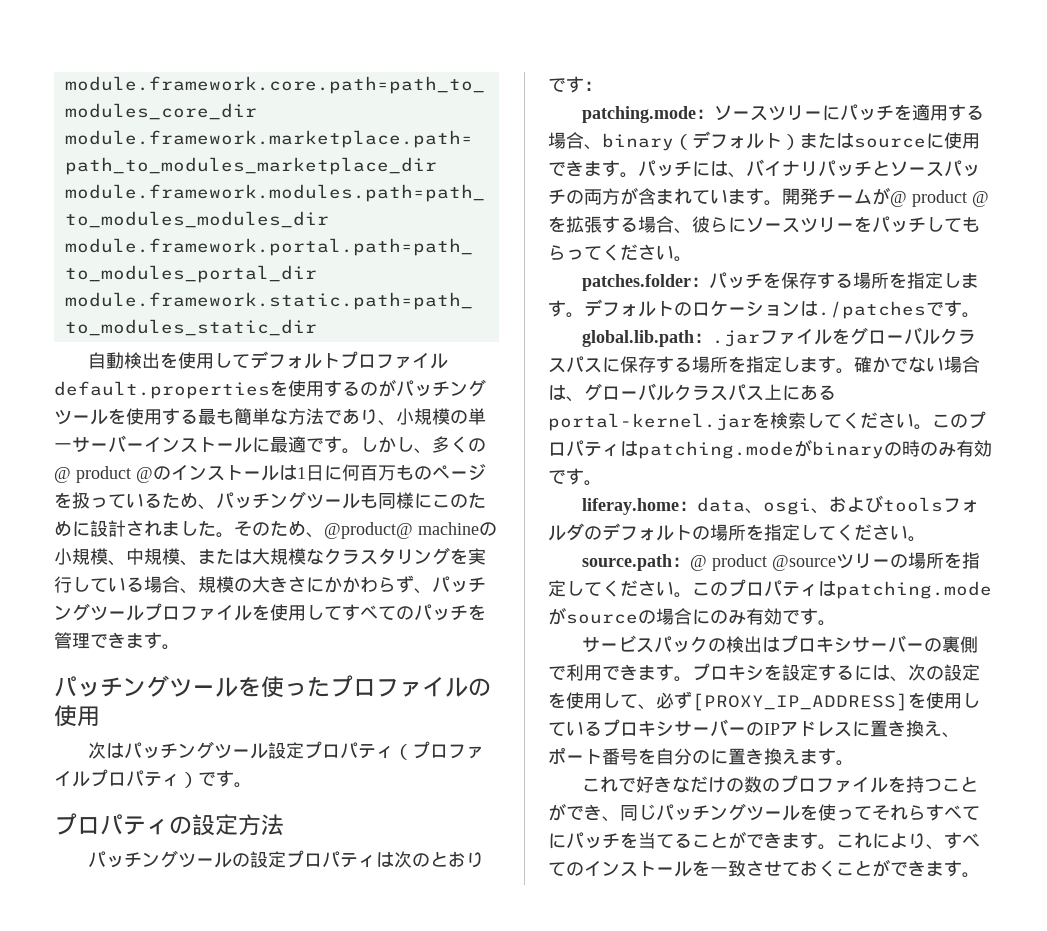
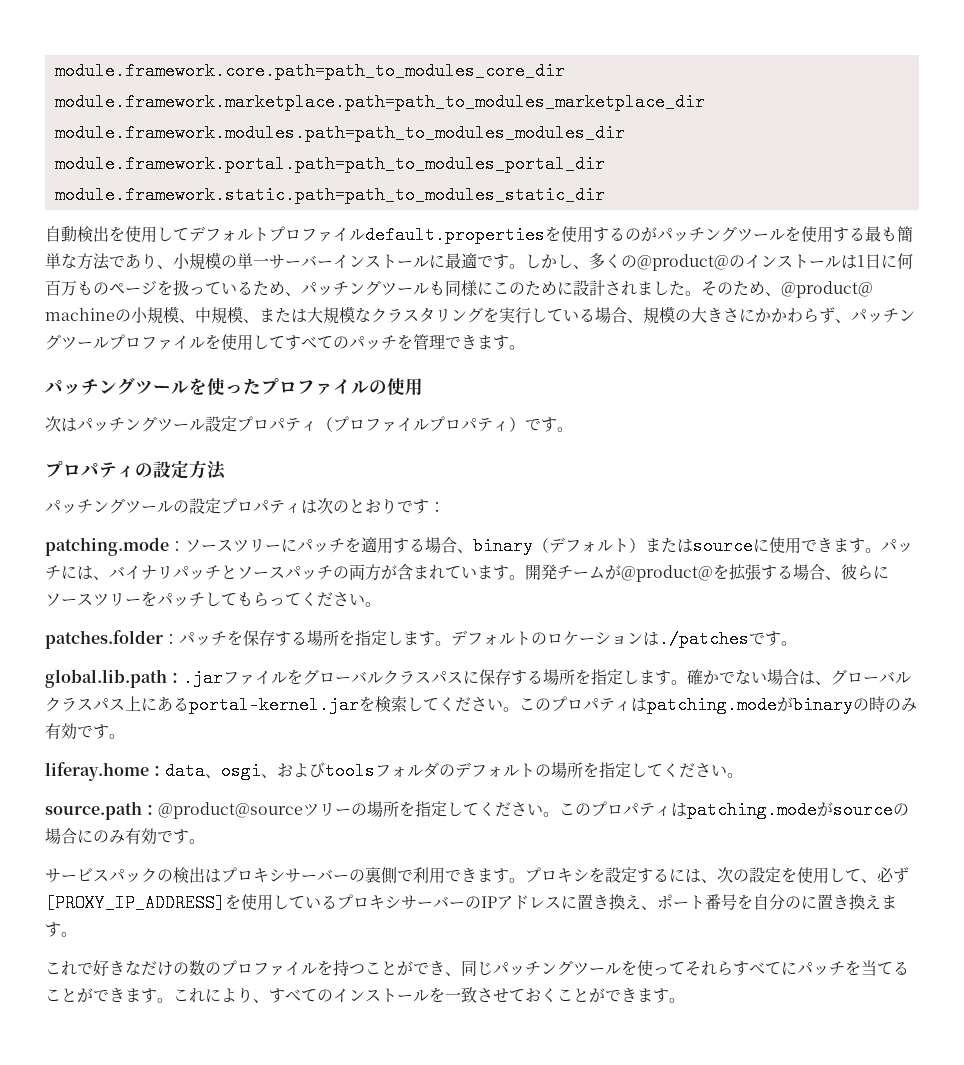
[54,466,153,483] @ product @ -> [637,254,729,271] @product@
[890,190,989,207] @ product @ -> [621,565,713,582] @product@
[689,554,836,571] @ product @source -> [158,802,303,819] @product@source

